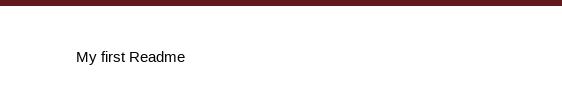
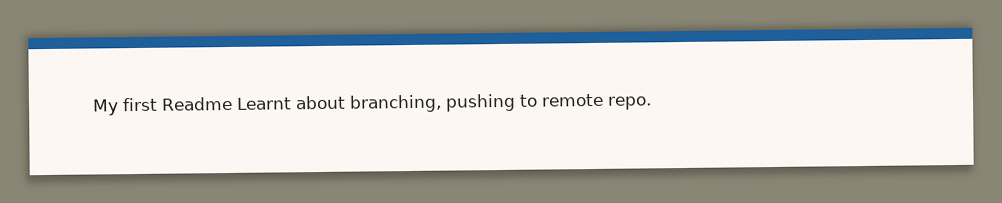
(186, 56) none -> [236,93,652,113] Learnt about branching, pushing to remote repo.

